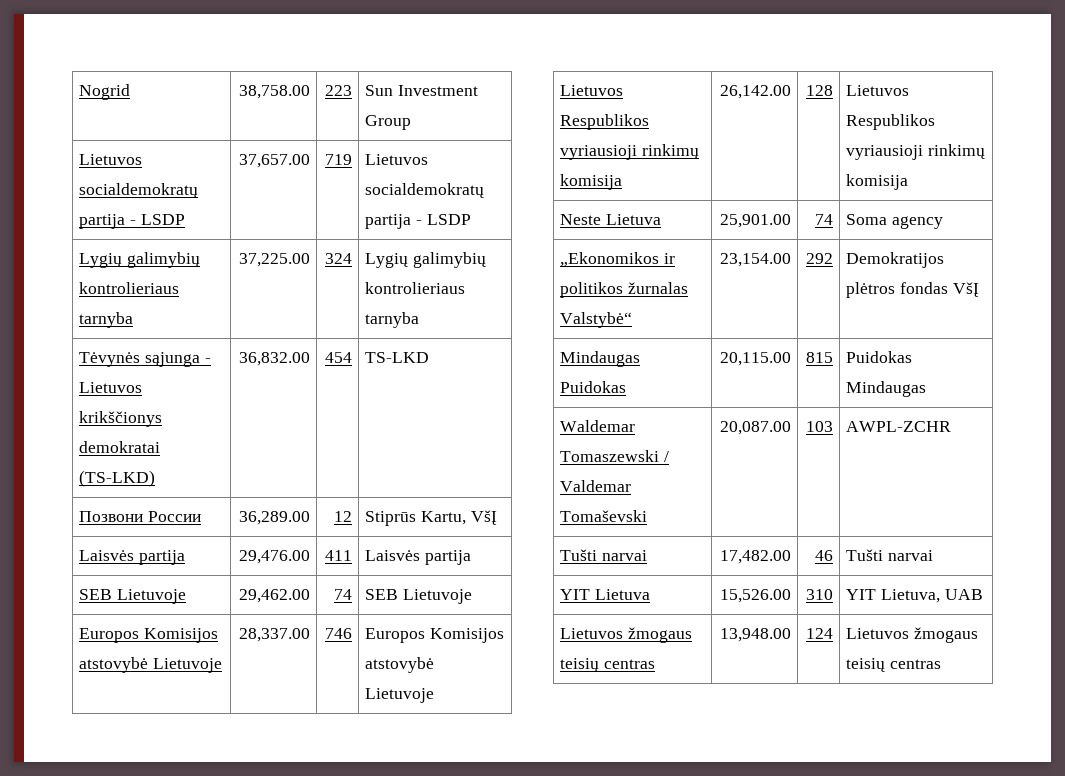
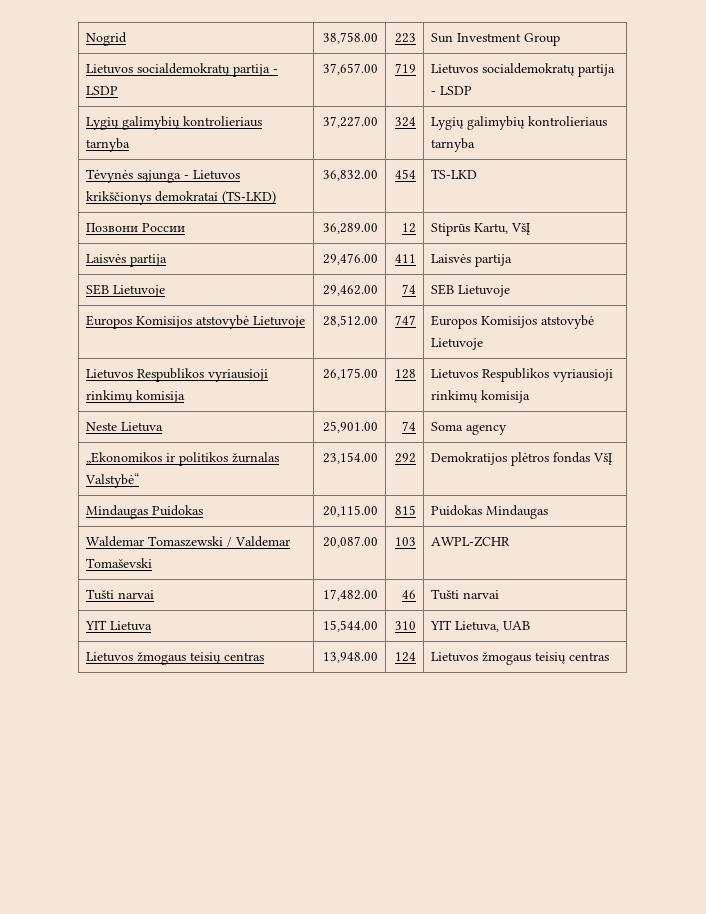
[238,253,310,267] 37,225.00 -> [323,116,379,128] 37,227.00
[238,628,310,642] [324,628,352,639] 28,337.00 | 746 -> [323,315,379,327] [395,315,417,325] 28,512.00 | 747
[719,85,791,99] 26,142.00 -> [323,368,379,380] 26,175.00
[719,589,791,603] 15,526.00 -> [323,620,379,632] 15,544.00

